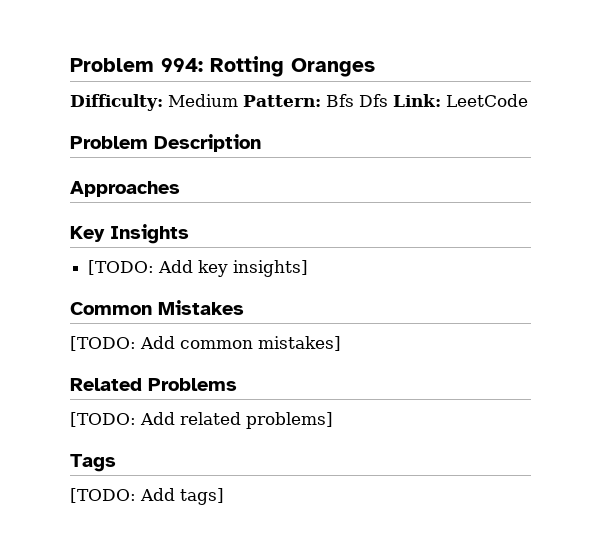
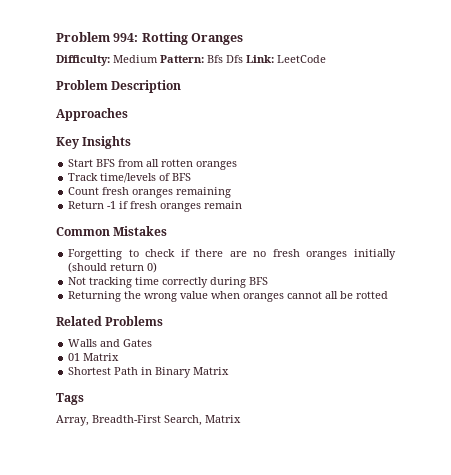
[88,260,309,277] [70,300,244,315] [70,336,341,351] [70,378,237,391] [70,412,333,429] [70,454,116,472] [70,488,224,505] [TODO: Add key insights] // Common Mistakes // [TODO: Add common mistakes] // Related Problems // [TODO: Add related problems] // Tags // [TODO: Add tags] -> [68,159,238,170] [68,173,192,183] [68,187,232,198] [68,201,243,212] [56,226,168,236] [68,249,396,260] [68,262,158,273] [68,277,269,288] [68,291,389,302] [56,316,164,326] [68,339,153,347] [68,353,120,361] [68,367,230,378] [56,393,84,405] [56,415,241,426] Start BFS from all rotten oranges // Track time/levels of BFS // Count fresh oranges remaining // Return -1 if fresh oranges remain // Common Mistakes // Forgetting to check if there are no fresh oranges initially (should return 0) // Not tracking time correctly during BFS // Returning the wrong value when oranges cannot all be rotted // Related Problems // Walls and Gates // 01 Matrix // Shortest Path in Binary Matrix // Tags // Array, Breadth-First Search, Matrix

